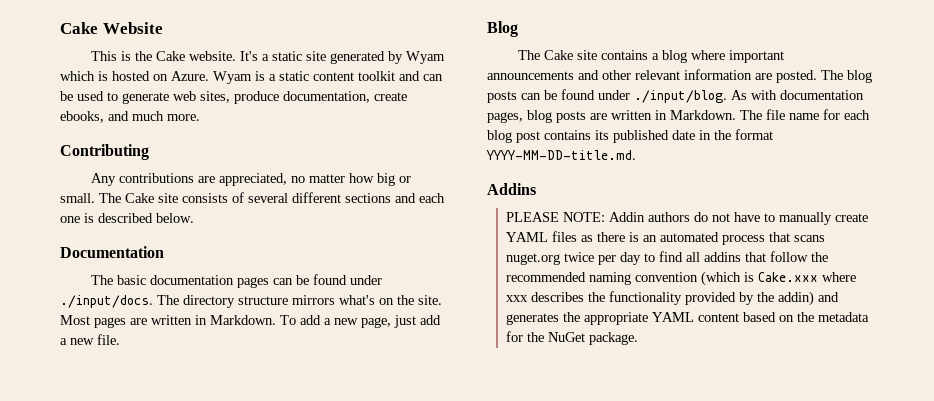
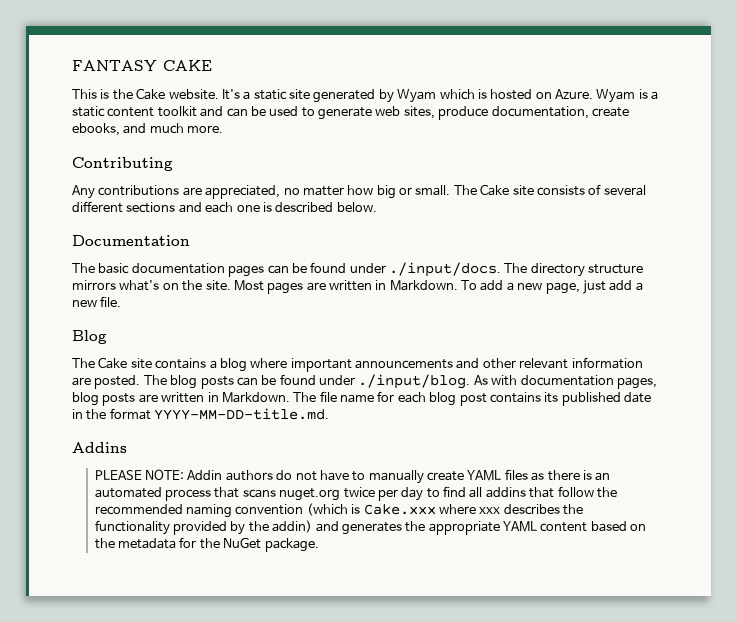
[60,22,163,34] Cake Website -> [72,60,212,71] FANTASY CAKE

